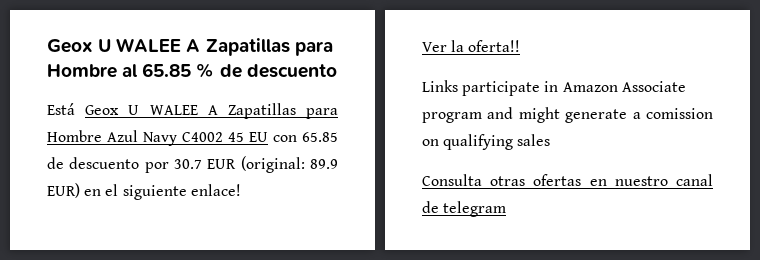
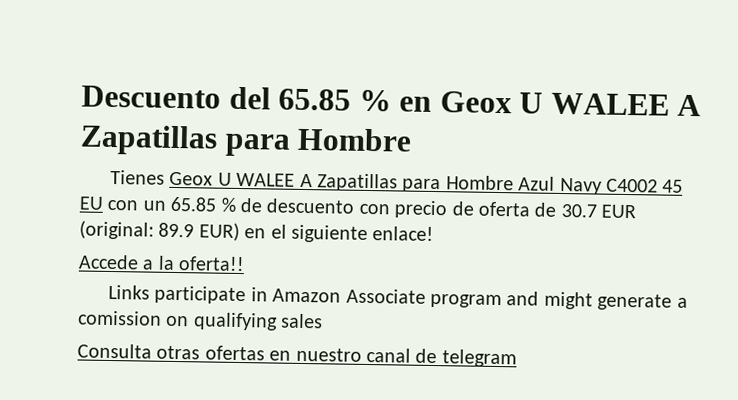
[47,38,333,56] [47,63,337,78] [47,103,75,115] Geox U WALEE A Zapatillas para Hombre al 65.85 % de descuento // Está -> [81,85,702,117] [80,124,413,157] [109,169,165,185] Descuento del 65.85 % en Geox U WALEE A Zapatillas para Hombre // Tienes
[302,132,338,142] [47,157,169,173] 65.85 de descuento por -> [142,196,557,219] un 65.85 % de descuento con precio de oferta de
[422,42,447,52] Ver -> [78,254,155,270] Accede a

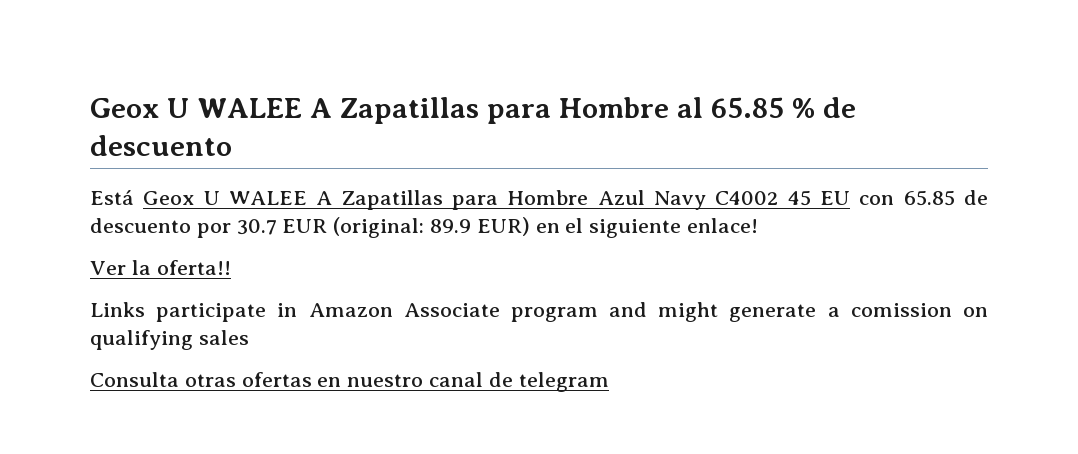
[81,85,702,117] [80,124,413,157] [109,169,165,185] Descuento del 65.85 % en Geox U WALEE A Zapatillas para Hombre // Tienes -> [90,97,856,124] [90,135,232,156] [90,190,134,205] Geox U WALEE A Zapatillas para Hombre al 65.85 % de descuento // Está
[142,196,557,219] un 65.85 % de descuento con precio de oferta de -> [903,190,989,206] [90,218,231,238] 65.85 de descuento por
[78,254,155,270] Accede a -> [90,261,126,275] Ver

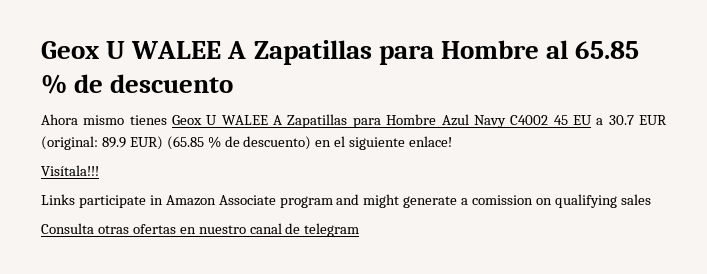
[90,190,134,205] Está -> [41,114,167,125] Ahora mismo tienes
[859,190,989,206] [90,218,231,238] con 65.85 de descuento por -> [596,118,604,125] a
(530, 226) none -> [166,136,312,150] (65.85 % de descuento)
[90,260,231,275] Ver la oferta!! -> [41,165,99,176] Visítala!!!

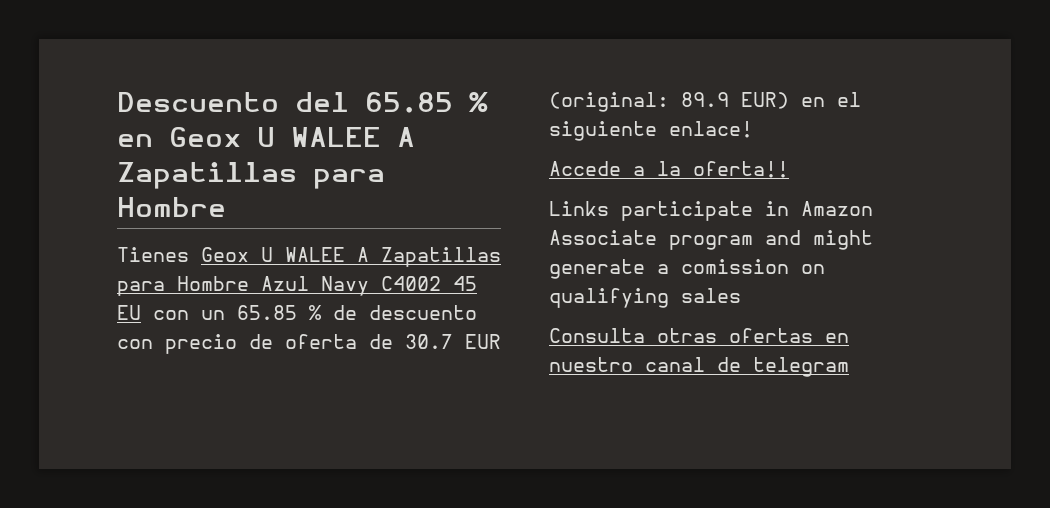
[41,40,640,65] [41,74,234,94] [41,114,167,125] Geox U WALEE A Zapatillas para Hombre al 65.85 % de descuento // Ahora mismo tienes -> [117,92,488,113] [117,127,415,147] [117,162,385,189] [117,197,226,217] [117,247,189,262] Descuento del 65.85 % en Geox U WALEE A Zapatillas para Hombre // Tienes
[596,118,604,125] a -> [153,305,477,320] [117,334,393,354] con un 65.85 % de descuento con precio de oferta de
[166,136,312,150] (65.85 % de descuento) -> (789, 100) none
[41,165,99,176] Visítala!!! -> [549,161,789,178] Accede a la oferta!!

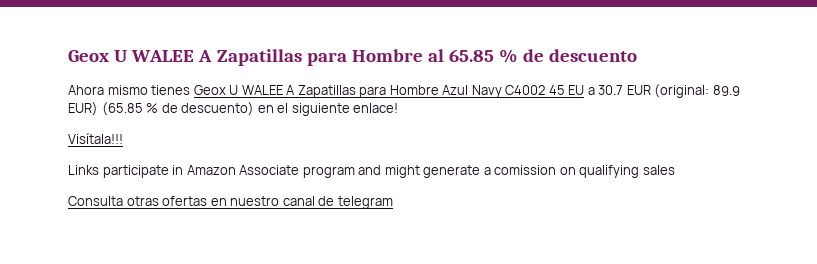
[117,92,488,113] [117,127,415,147] [117,162,385,189] [117,197,226,217] [117,247,189,262] Descuento del 65.85 % en Geox U WALEE A Zapatillas para Hombre // Tienes -> [68,49,638,66] [68,85,191,95] Geox U WALEE A Zapatillas para Hombre al 65.85 % de descuento // Ahora mismo tienes
[153,305,477,320] [117,334,393,354] con un 65.85 % de descuento con precio de oferta de -> [587,87,595,95] a
(789, 100) none -> [101,102,255,116] (65.85 % de descuento)
[549,161,789,178] Accede a la oferta!! -> [68,133,123,144] Visítala!!!

